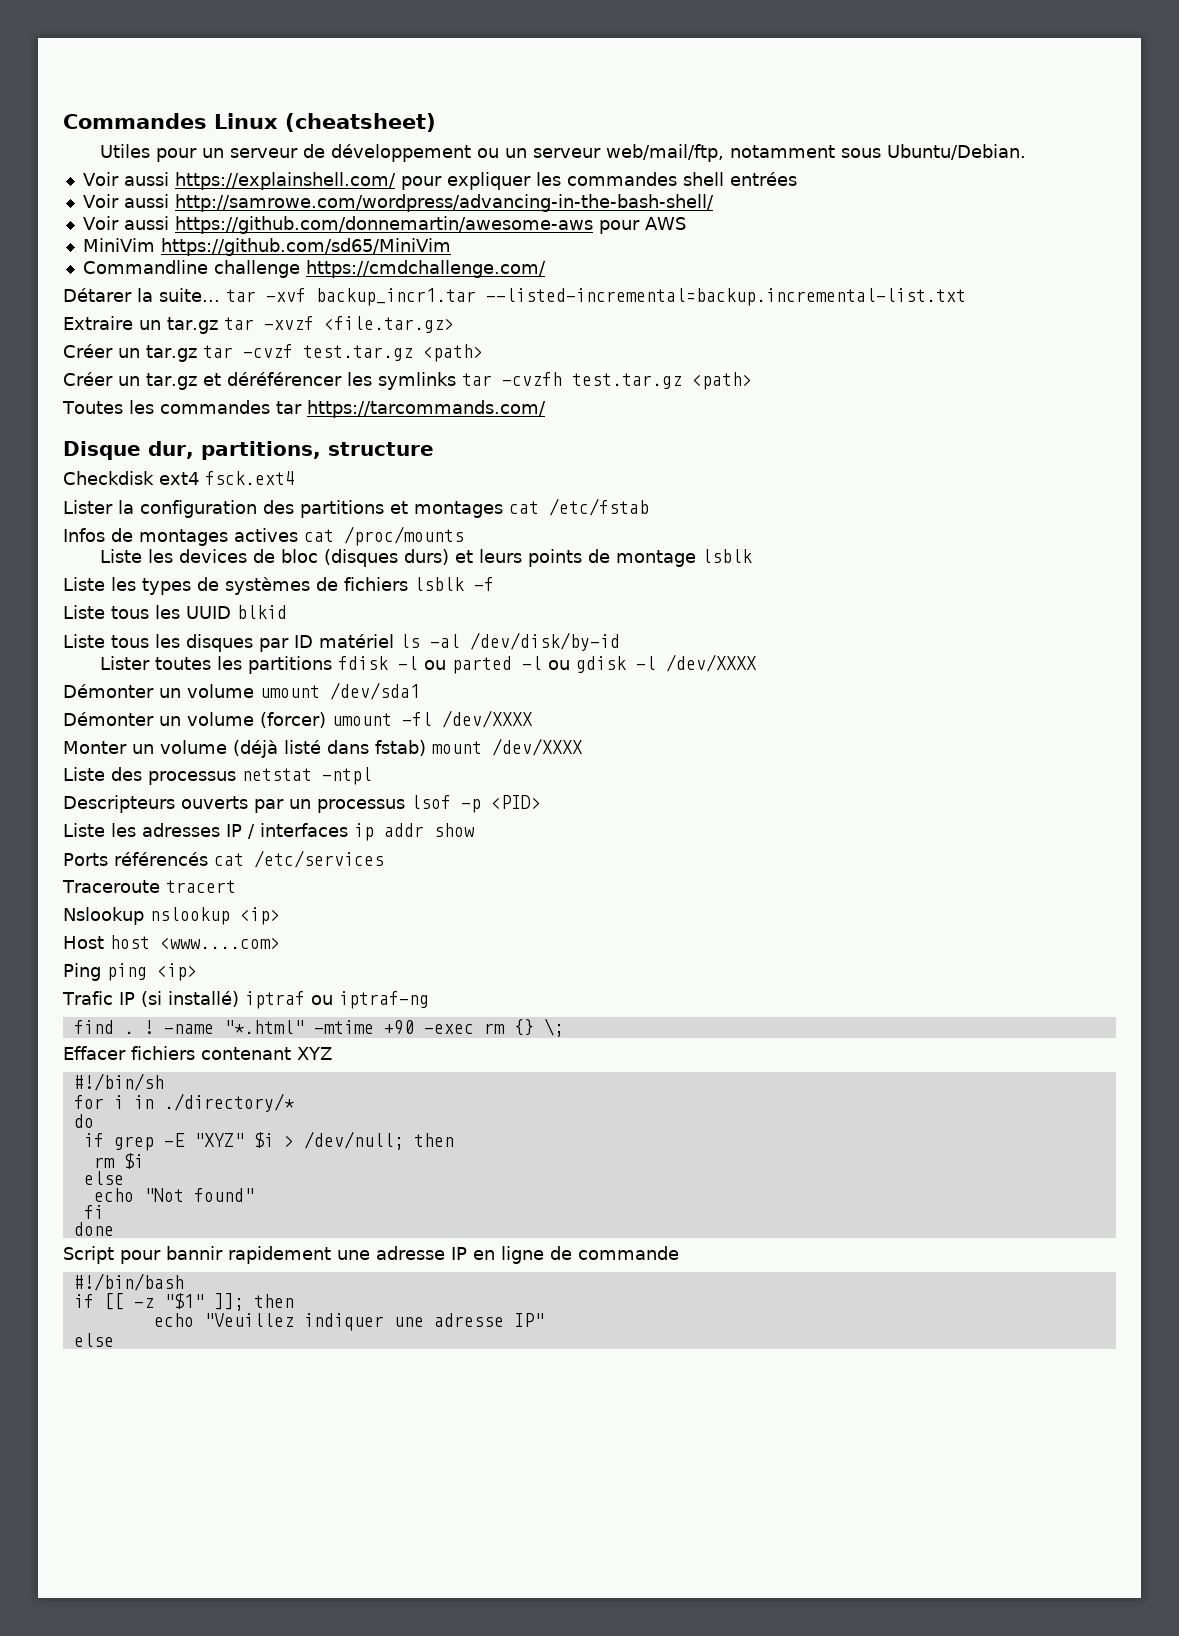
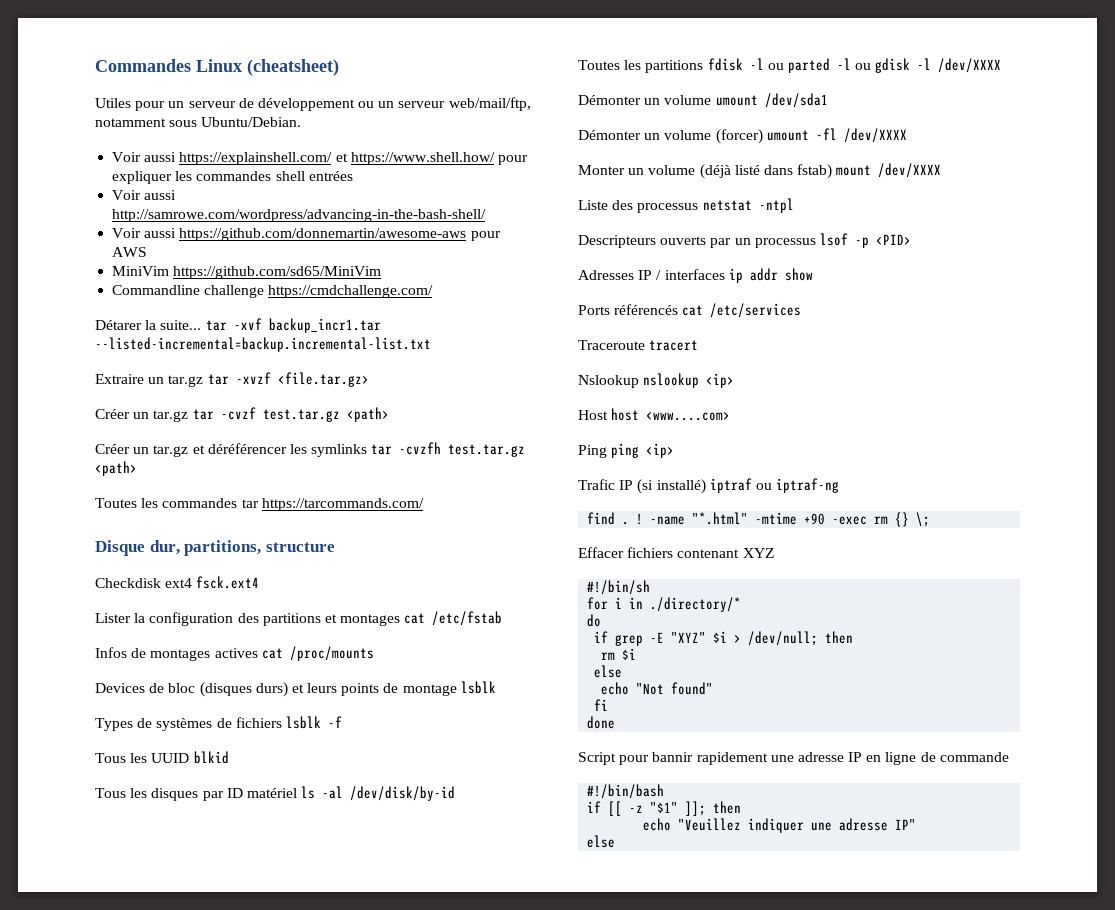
(396, 181) none -> [335,152,495,165] et https://www.shell.how/
[99,549,247,563] Liste les devices -> [95,683,145,693] Devices
[63,577,191,595] Liste les types -> [95,718,133,731] Types
[63,605,149,619] Liste tous -> [95,753,126,763] Tous
[63,634,149,648] Liste tous -> [95,788,126,798] Tous
[99,656,211,670] Lister toutes -> [578,60,620,70] Toutes
[63,823,220,837] Liste les adresses -> [578,270,634,280] Adresses

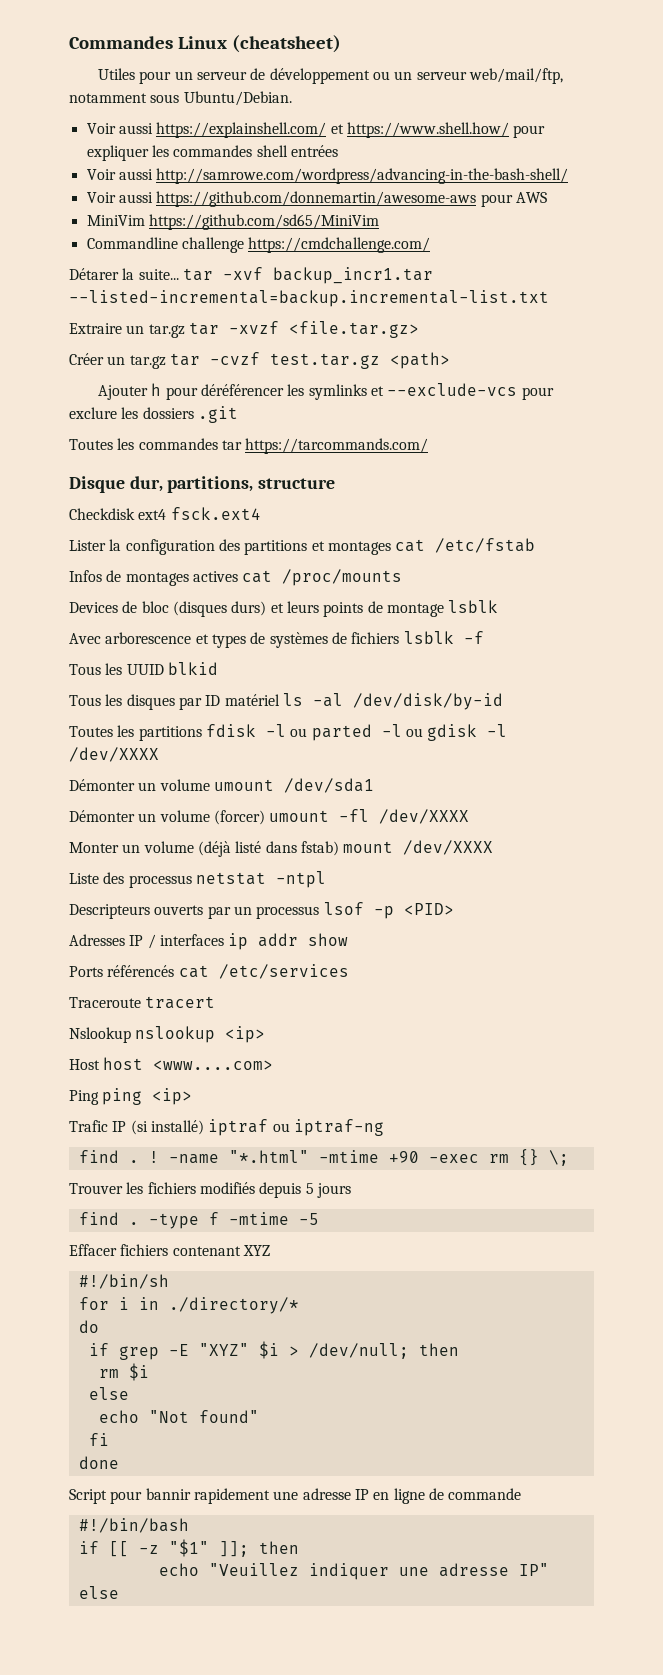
[95,442,526,457] [95,461,137,476] Créer un tar.gz et déréférencer les symlinks tar -cvzfh test.tar.gz <path> -> [97,383,554,400] [69,406,238,423] Ajouter h pour déréférencer les symlinks et --exclude-vcs pour exclure les dossiers .git
[95,718,133,731] Types -> [69,632,246,648] Avec arborescence et types
(931, 519) none -> [69,1182,351,1198] [78,1212,319,1229] // Trouver les fichiers modifiés depuis 5 jours // find . -type f -mtime -5

